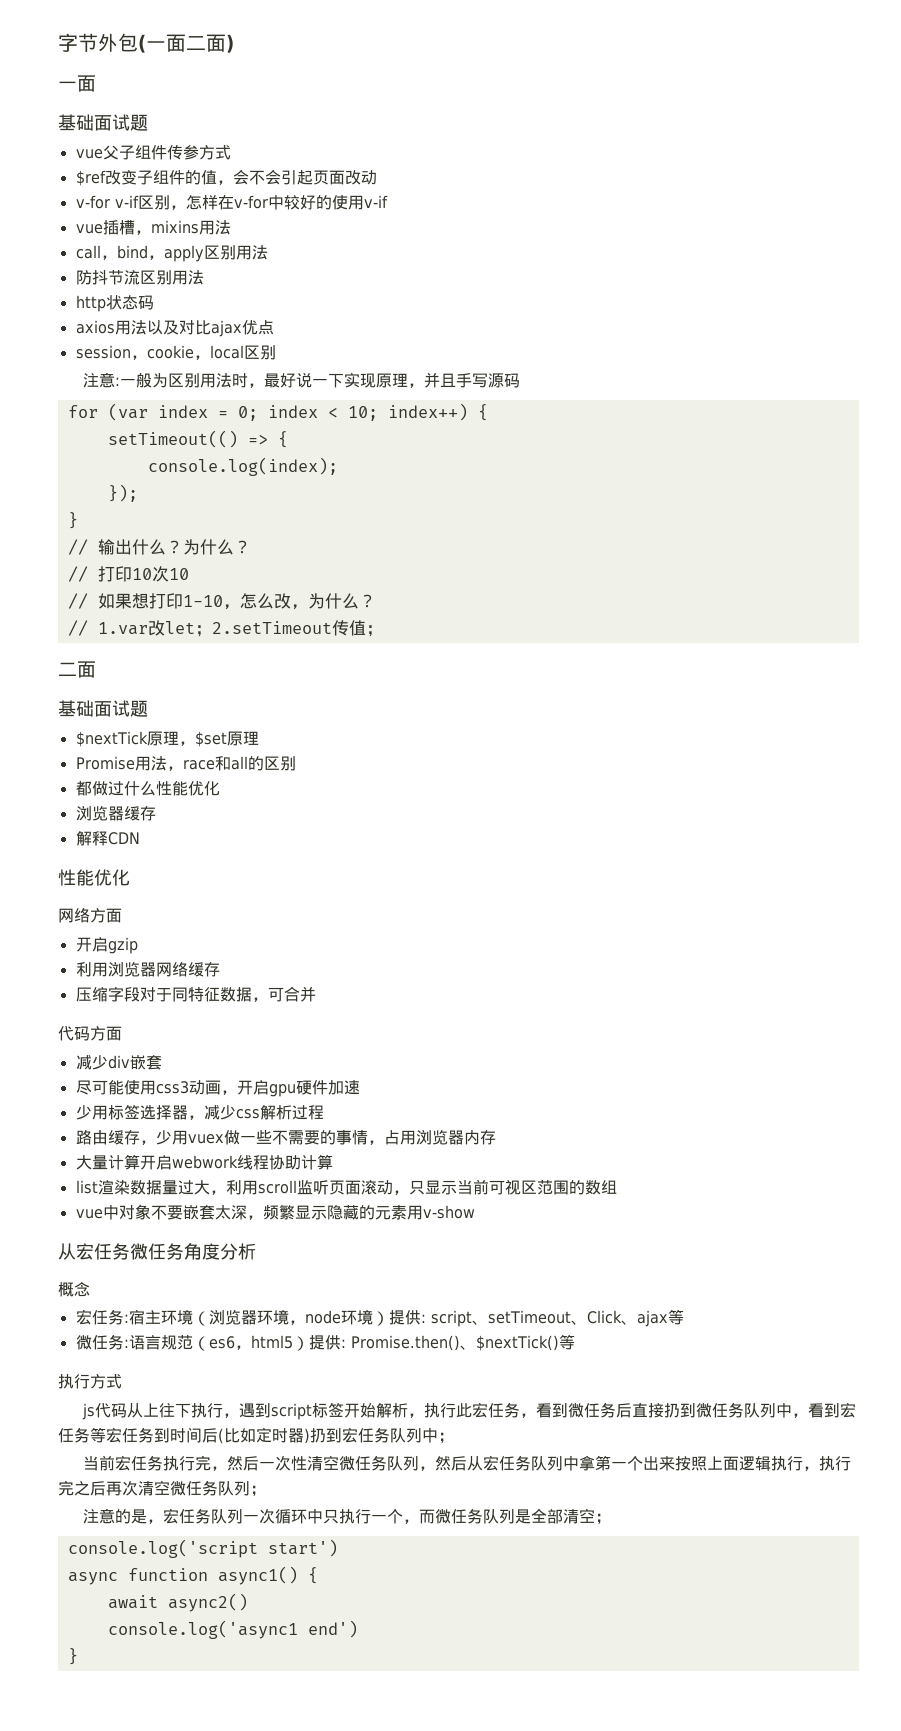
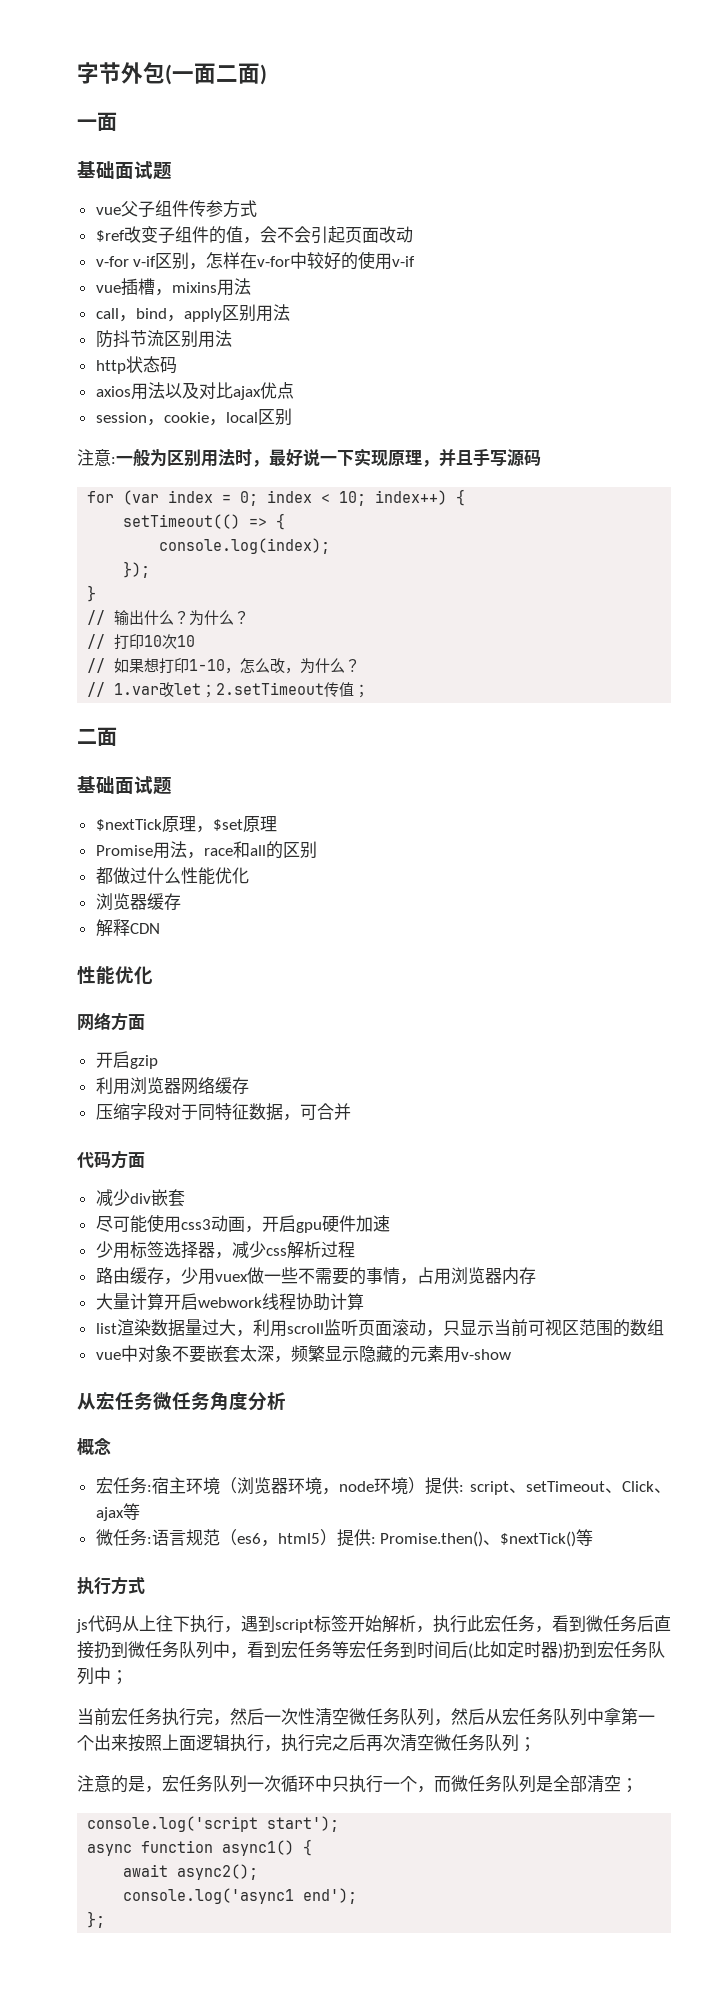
[267,1539,338,1557] start') -> [267,1816,340,1832] start');
[167,1593,248,1612] async2() -> [177,1864,259,1880] async2();
[307,1620,358,1638] [67,1648,78,1665] end') // } -> [303,1888,358,1904] [87,1911,106,1928] end'); // };

